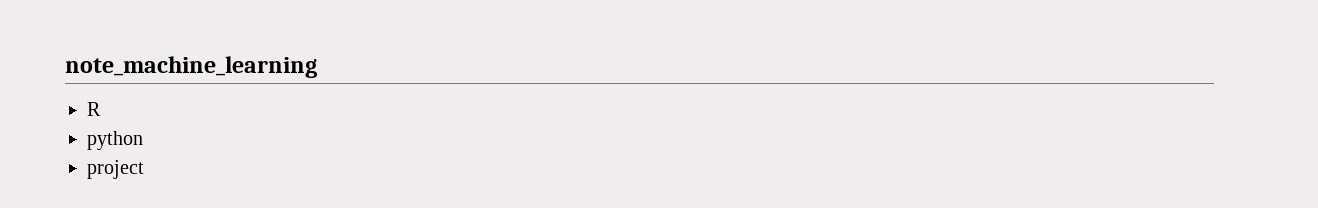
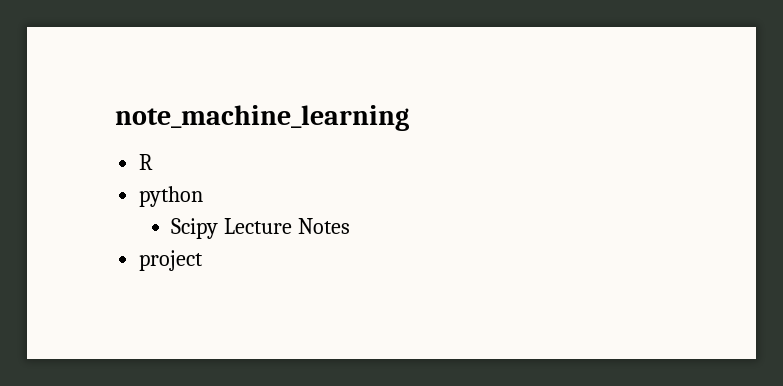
(143, 140) none -> [171,218,351,239] // Scipy Lecture Notes

